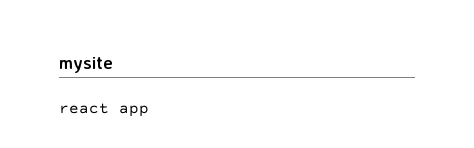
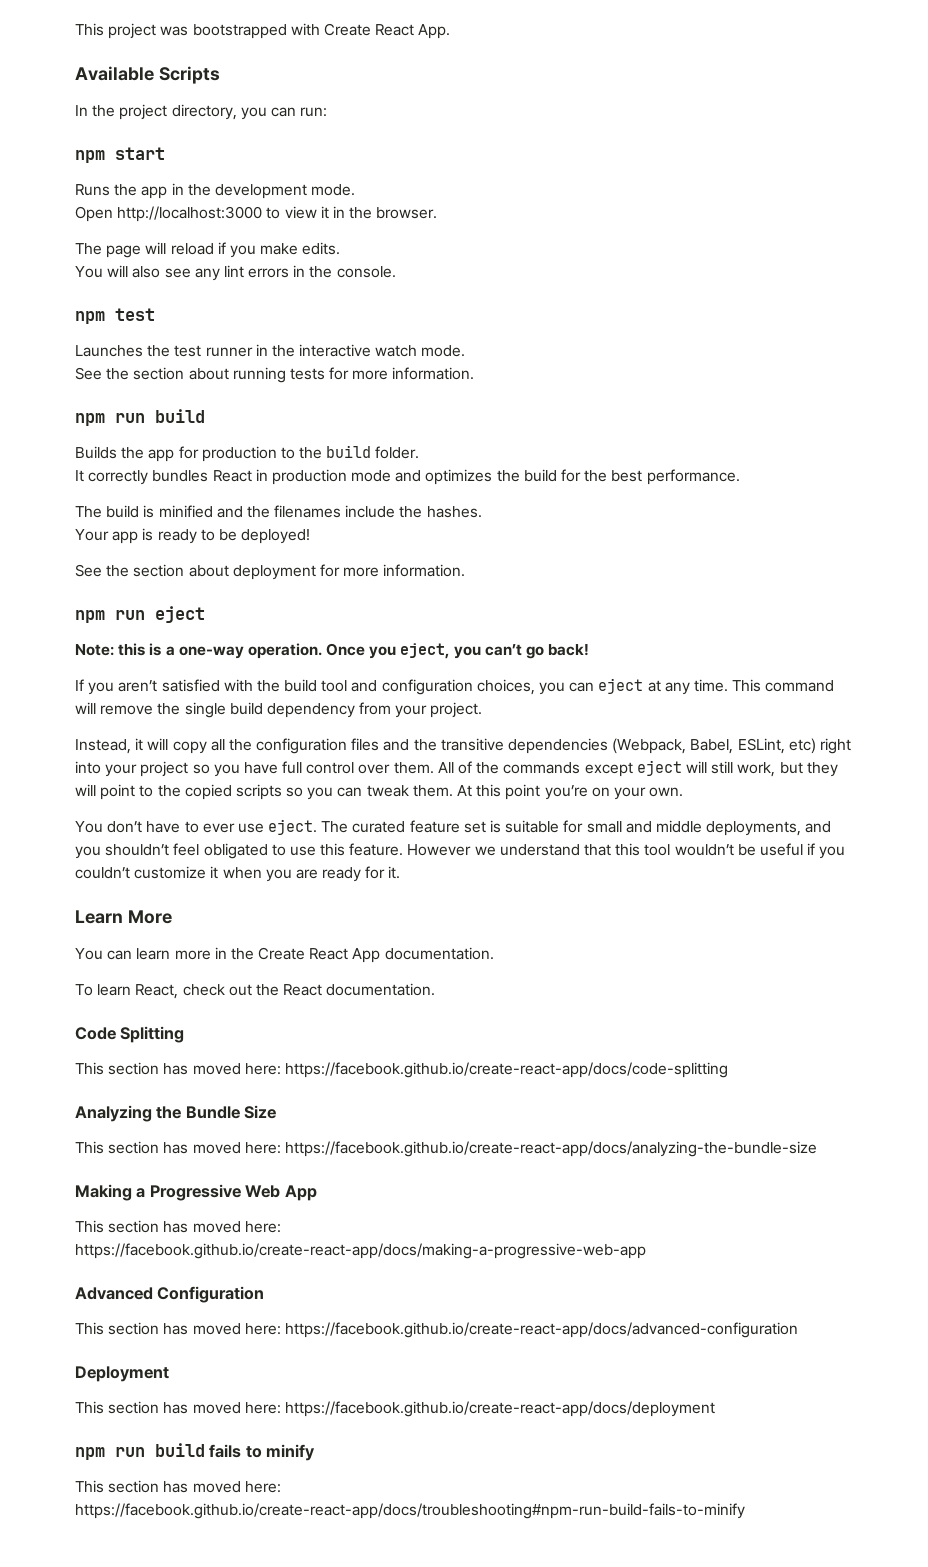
[59,57,113,73] [59,103,149,117] mysite // react app -> [75,23,451,39] [75,66,220,84] [75,104,328,120] [75,147,165,163] [75,183,356,199] [75,206,438,222] [75,242,341,258] [75,265,396,281] [75,308,155,324] [75,344,466,357] [75,367,475,383] [75,409,205,426] [75,445,420,462] [75,469,740,485] [75,505,482,518] [75,528,311,544] [75,564,466,580] [75,606,205,623] [75,643,590,659] [75,678,835,695] [75,702,483,718] [75,738,851,754] [75,760,838,777] [75,784,684,800] [75,819,832,836] [75,843,846,859] [75,866,401,882] [75,910,172,924] [75,947,494,963] [75,983,436,999] [75,1026,185,1043] [75,1062,728,1078] [75,1105,277,1122] [75,1141,817,1157] [75,1184,317,1201] [75,1220,281,1233] [75,1243,646,1259] [75,1286,265,1303] [75,1322,798,1338] [75,1366,169,1382] [75,1401,715,1417] [75,1443,316,1461] [75,1480,281,1493] [75,1503,745,1519] This project was bootstrapped with Create React App. // Available Scripts // In the project directory, you can run: // npm start // Runs the app in the development mode. // Open http://localhost:3000 to view it in the browser. // The page will reload if you make edits. // You will also see any lint errors in the console. // npm test // Launches the test runner in the interactive watch mode. // See the section about running tests for more information. // npm run build // Builds the app for production to the build folder. // It correctly bundles React in production mode and optimizes the build for the best performance. // The build is minified and the filenames include the hashes. // Your app is ready to be deployed! // See the section about deployment for more information. // npm run eject // Note: this is a one-way operation. Once you eject, you can’t go back! // If you aren’t satisfied with the build tool and configuration choices, you can eject at any time. This command will remove the single build dependency from your project. // Instead, it will copy all the configuration files and the transitive dependencies (Webpack, Babel, ESLint, etc) right into your project so you have full control over them. All of the commands except eject will still work, but they will point to the copied scripts so you can tweak them. At this point you’re on your own. // You don’t have to ever use eject. The curated feature set is suitable for small and middle deployments, and you shouldn’t feel obligated to use this feature. However we understand that this tool wouldn’t be useful if you couldn’t customize it when you are ready for it. // Learn More // You can learn more in the Create React App documentation. // To learn React, check out the React documentation. // Code Splitting // This section has moved here: https://facebook.github.io/create-react-app/docs/code-splitting // Analyzing the Bundle Size // This section has moved here: https://facebook.github.io/create-react-app/docs/analyzing-the-bundle-size // Making a Progressive Web App // This section has moved here: https://facebook.github.io/create-react-app/docs/making-a-progressive-web-app // Advanced Configuration // This section has moved here: https://facebook.github.io/create-react-app/docs/advanced-configuration // Deployment // This section has moved here: https://facebook.github.io/create-react-app/docs/deployment // npm run build fails to minify // This section has moved here: https://facebook.github.io/create-react-app/docs/troubleshooting#npm-run-build-fails-to-minify

